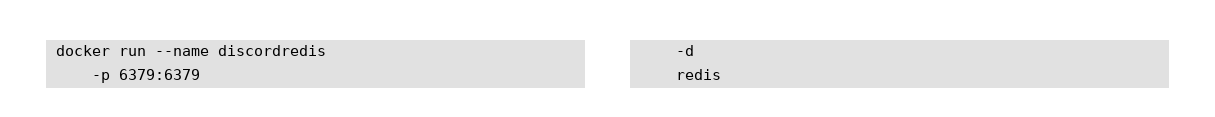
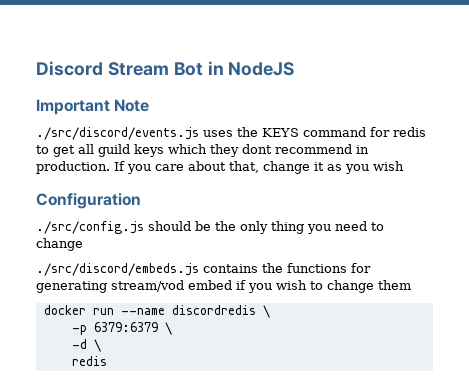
(56, 50) none -> [36,61,295,76] [36,99,150,115] [36,127,426,140] [36,144,369,157] [36,161,404,174] [36,193,141,209] [36,221,384,234] [36,238,83,251] [36,263,371,276] [36,280,411,293] Discord Stream Bot in NodeJS // Important Note // ./src/discord/events.js uses the KEYS command for redis to get all guild keys which they dont recommend in production. If you care about that, change it as you wish // Configuration // ./src/config.js should be the only thing you need to change // ./src/discord/embeds.js contains the functions for generating stream/vod embed if you wish to change them //
(327, 50) none -> [262,305,270,318] \
(201, 74) none -> [164,322,172,335] \
(695, 50) none -> [93,339,101,352] \

